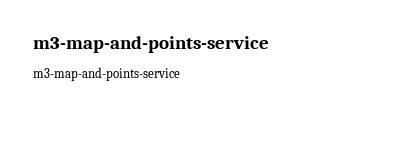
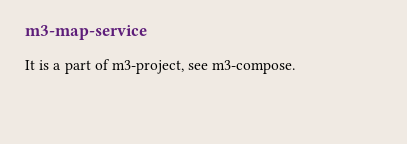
[33,36,269,53] [33,67,180,81] m3-map-and-points-service // m3-map-and-points-service -> [25,25,147,40] [25,59,296,74] m3-map-service // It is a part of m3-project, see m3-compose.

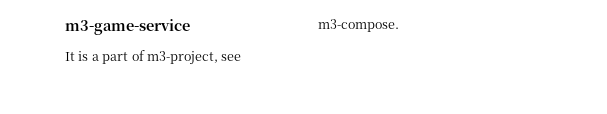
[25,25,147,40] m3-map-service -> [65,19,190,35] m3-game-service

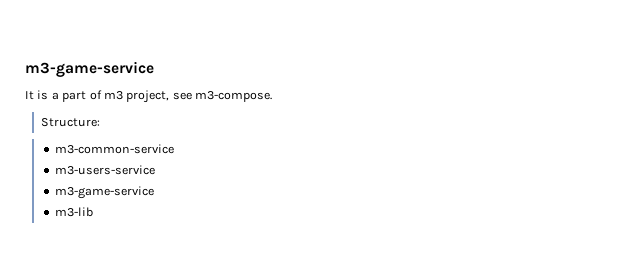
[146,51,218,65] m3-project, -> [103,90,170,103] m3 project,
(399, 25) none -> [41,118,101,127] [54,144,174,154] [54,165,155,175] [54,186,154,199] [54,207,93,217] // Structure: // m3-common-service // m3-users-service // m3-game-service // m3-lib

